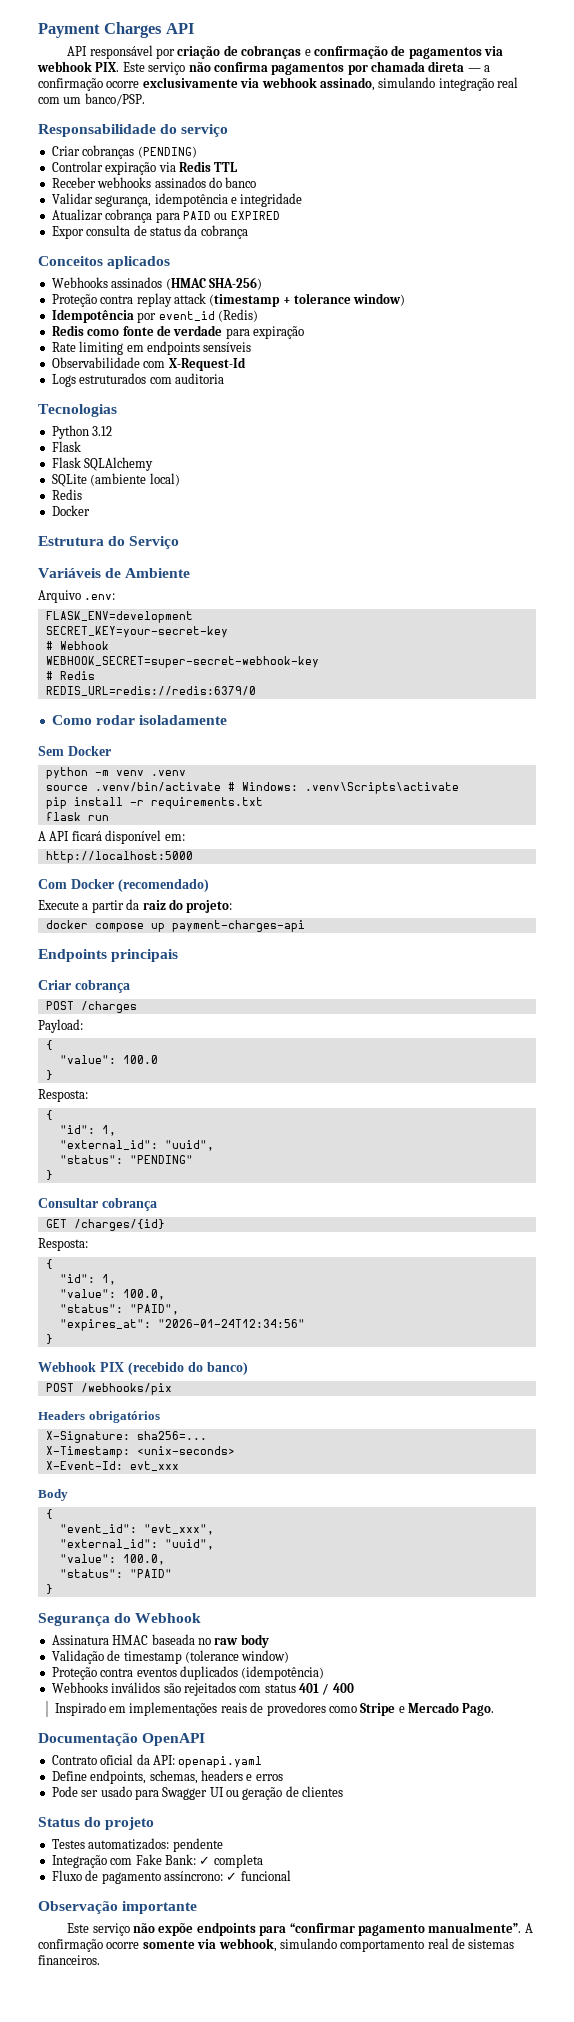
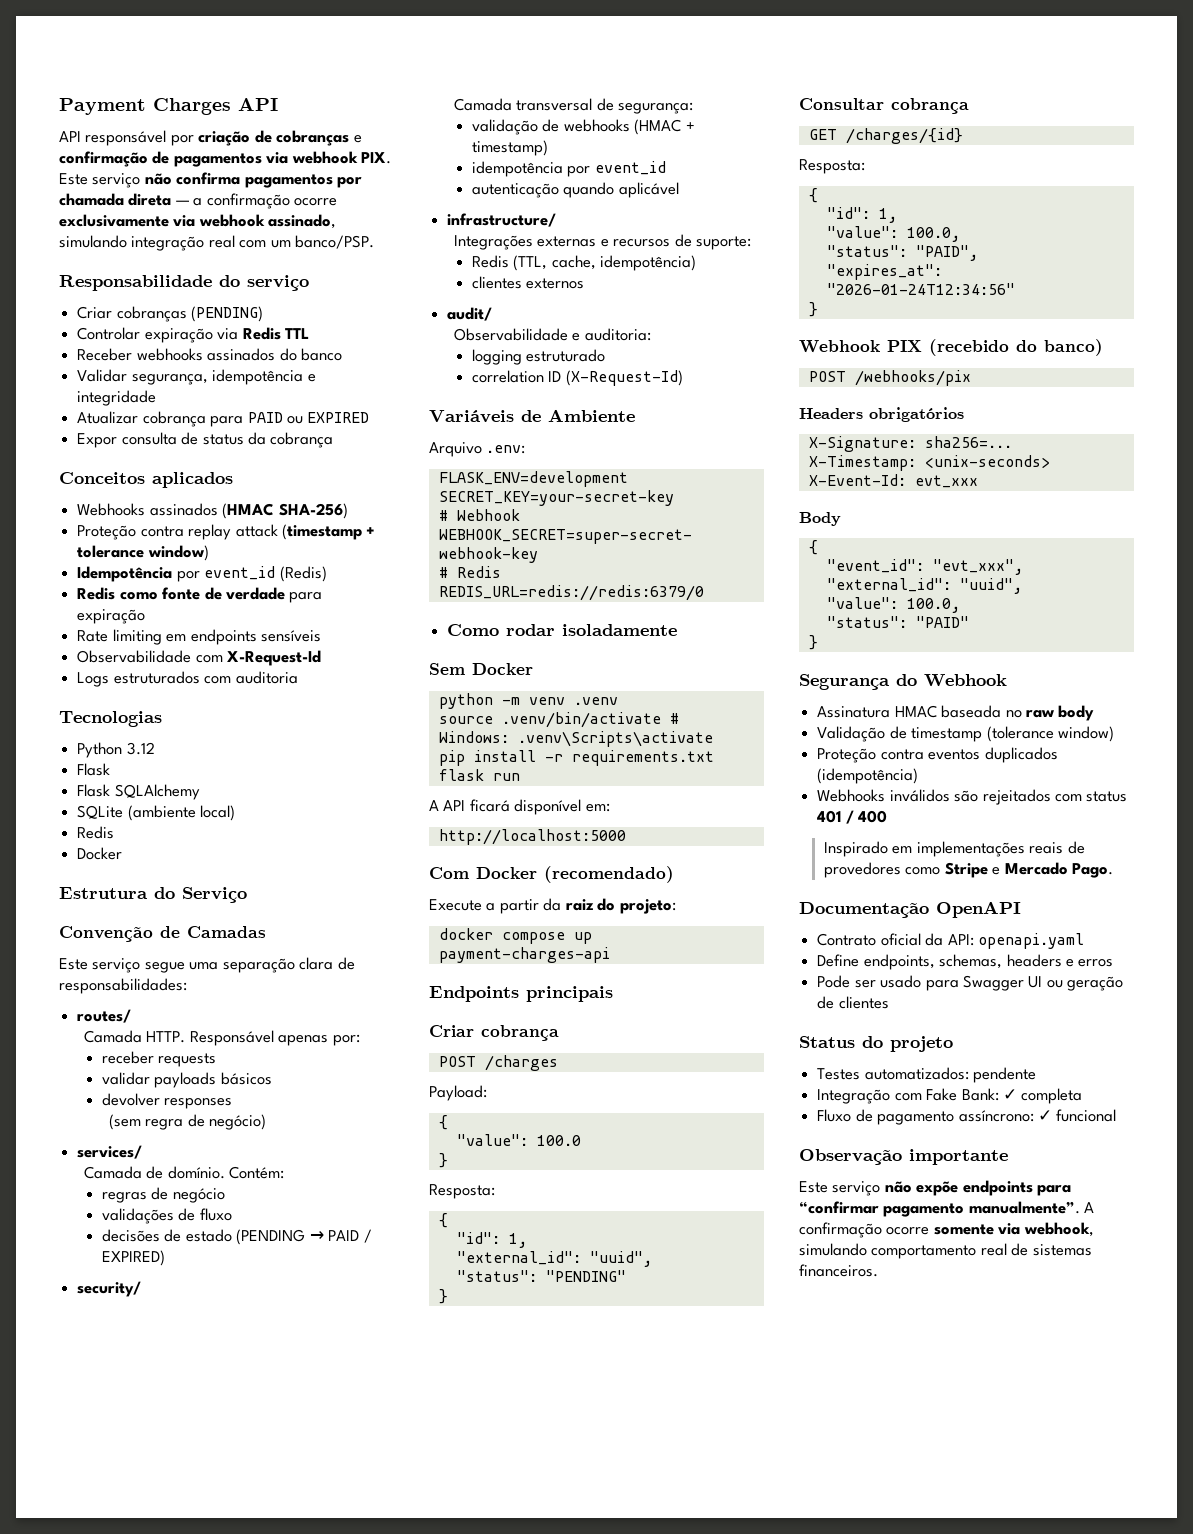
(180, 542) none -> [59,926,266,942] [59,957,355,973] [59,978,187,994] [77,1009,132,1023] [83,1030,360,1046] [101,1051,217,1067] [101,1072,272,1088] [101,1093,233,1109] [108,1114,266,1130] [77,1145,143,1159] [83,1166,285,1179] [101,1187,225,1203] [101,1208,232,1224] [101,1229,372,1245] [101,1250,165,1266] [77,1281,142,1297] [453,98,694,114] [471,119,695,135] [471,140,548,156] [471,161,666,177] [471,182,679,198] [447,213,557,227] [453,234,752,250] [471,255,697,271] [471,276,585,289] [447,307,493,321] [453,328,651,341] [471,349,606,365] [471,370,683,386] // Convenção de Camadas // Este serviço segue uma separação clara de responsabilidades: // routes/ // Camada HTTP. Responsável apenas por: // receber requests // validar payloads básicos // devolver responses // (sem regra de negócio) // services/ // Camada de domínio. Contém: // regras de negócio // validações de fluxo // decisões de estado (PENDING → PAID / EXPIRED) // security/ // Camada transversal de segurança: // validação de webhooks (HMAC + timestamp) // idempotência por event_id // autenticação quando aplicável // infrastructure/ // Integrações externas e recursos de suporte: // Redis (TTL, cache, idempotência) // clientes externos // audit/ // Observabilidade e auditoria: // logging estruturado // correlation ID (X-Request-Id)

